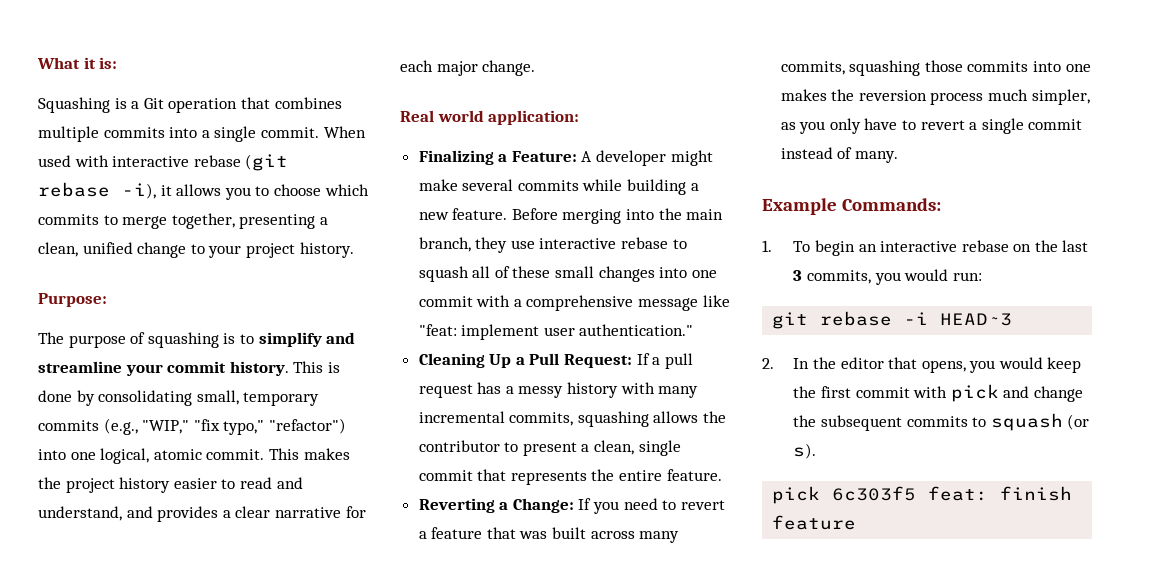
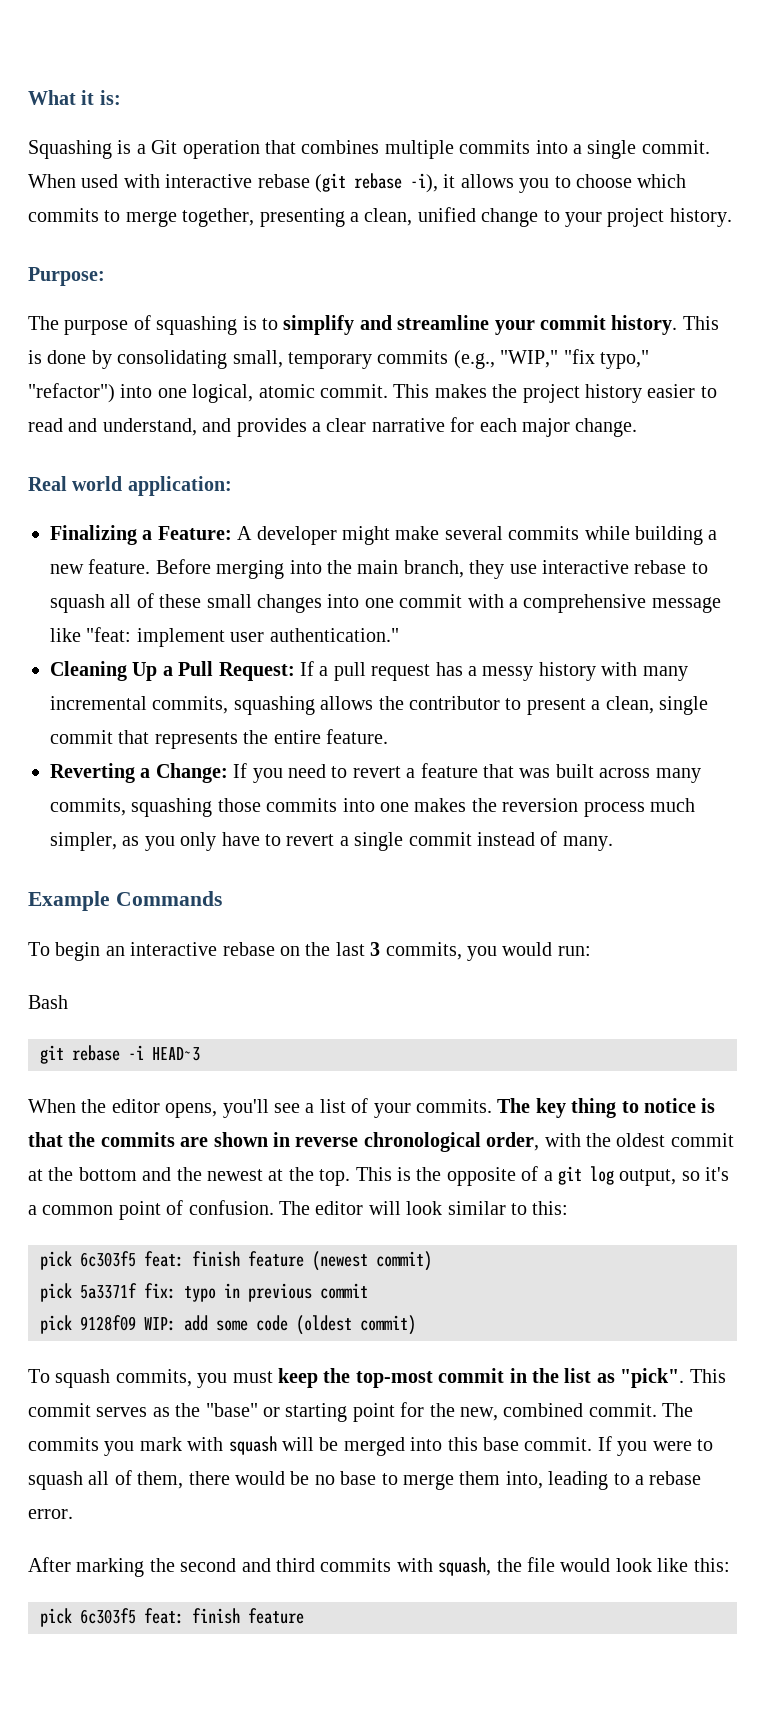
[842,198,942,211] [762,240,772,252] Commands: // 1. -> [115,891,222,906] Commands //
(982, 276) none -> [28,995,68,1009] // Bash
[762,357,1082,373] [793,384,1083,402] [793,413,1090,431] [793,443,817,459] 2. In the editor that opens, you would keep the first commit with pick and change the subsequent commits to squash (or s). -> [28,1098,716,1118] [28,1132,734,1152] [28,1166,730,1186] [28,1200,569,1220] [40,1251,432,1271] [40,1283,368,1302] [40,1315,416,1335] [28,1368,726,1388] [28,1402,694,1422] [28,1436,713,1456] [28,1470,702,1490] [28,1509,73,1519] [28,1557,730,1577] When the editor opens, you'll see a list of your commits. The key thing to notice is that the commits are shown in reverse chronological order, with the oldest commit at the bottom and the newest at the top. This is the opposite of a git log output, so it's a common point of confusion. The editor will look similar to this: // pick 6c303f5 feat: finish feature (newest commit) // pick 5a3371f fix: typo in previous commit // pick 9128f09 WIP: add some code (oldest commit) // To squash commits, you must keep the top-most commit in the list as "pick". This commit serves as the "base" or starting point for the new, combined commit. The commits you mark with squash will be merged into this base commit. If you were to squash all of them, there would be no base to merge them into, leading to a rebase error. // After marking the second and third commits with squash, the file would look like this:

